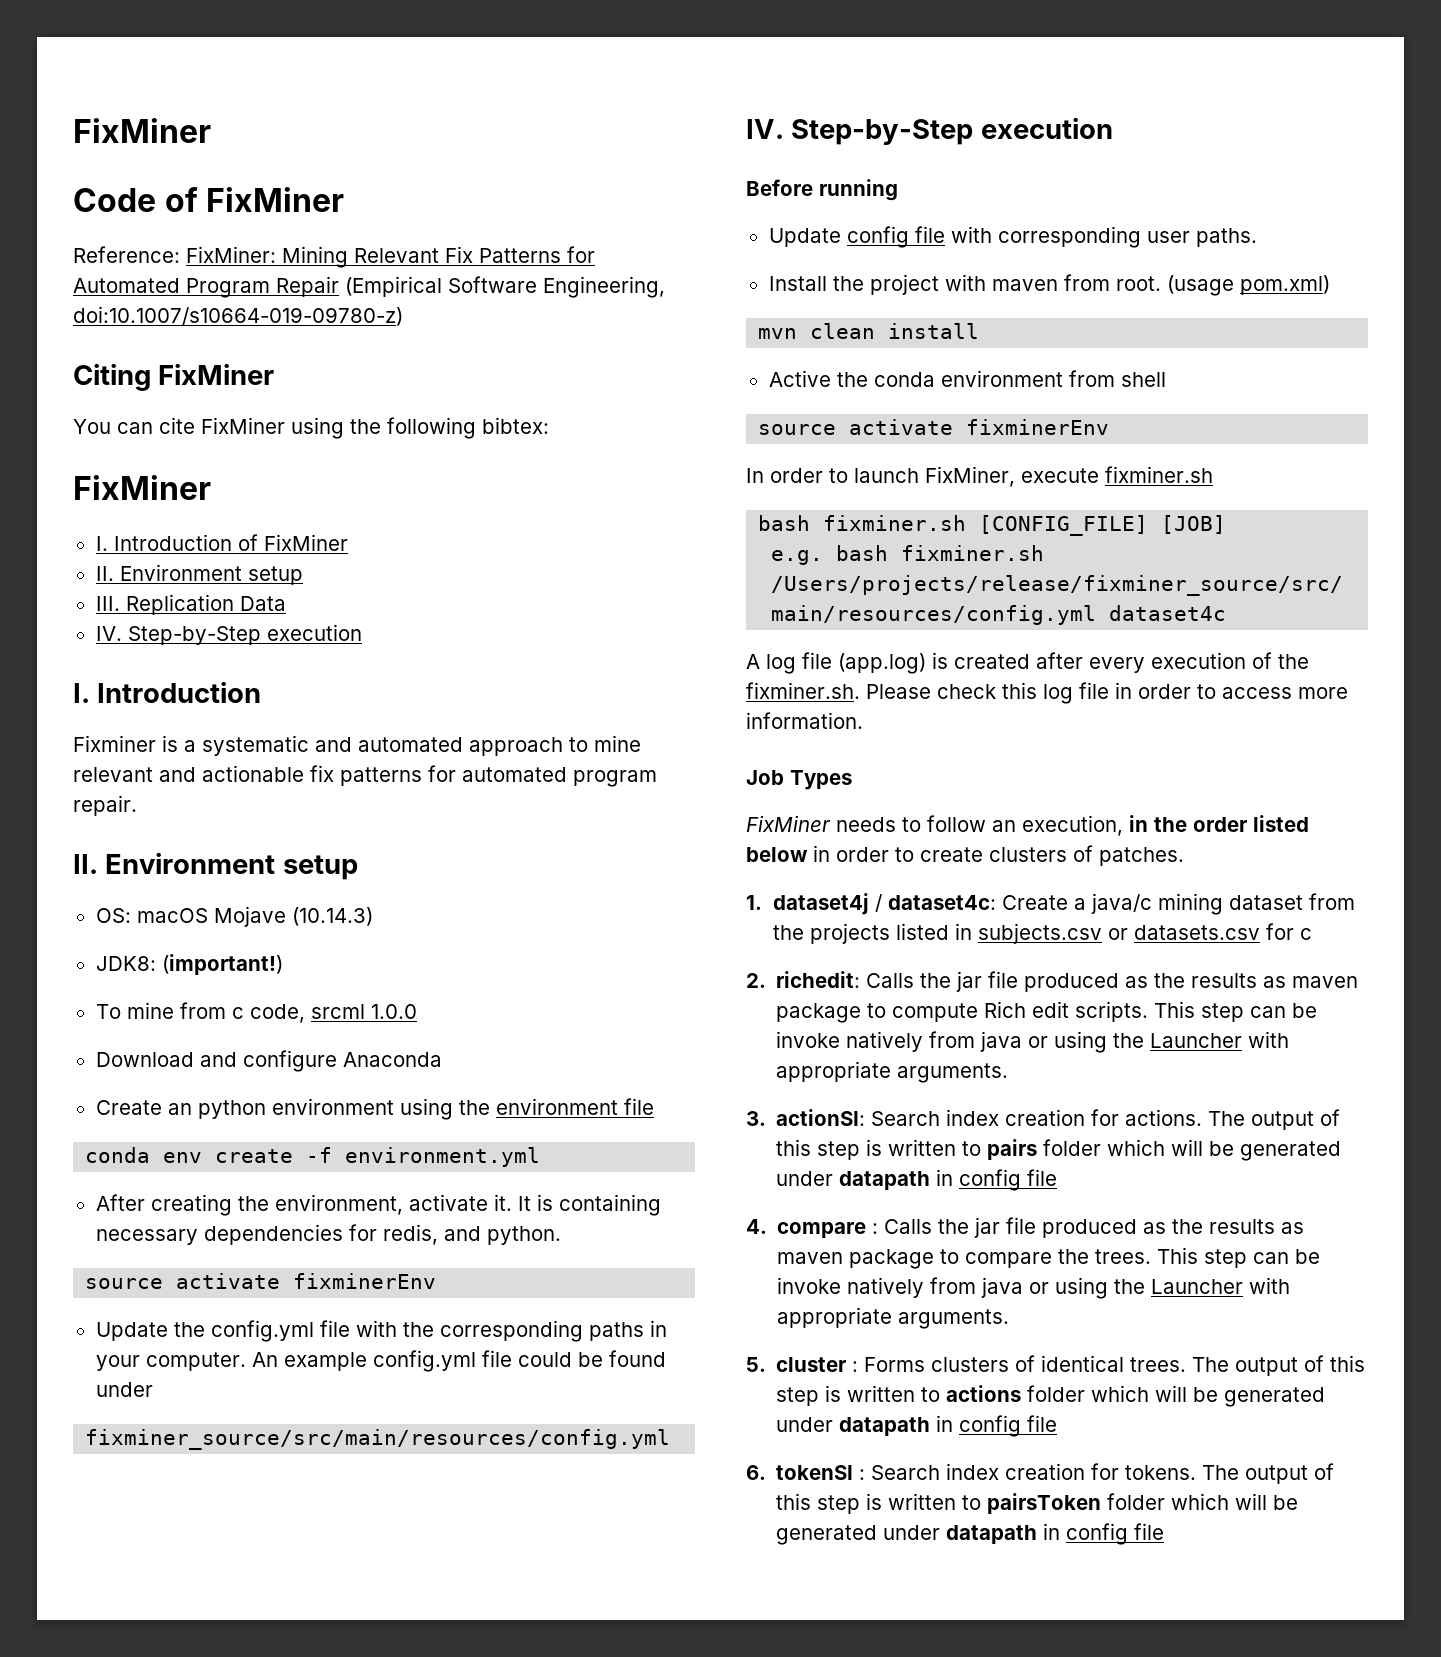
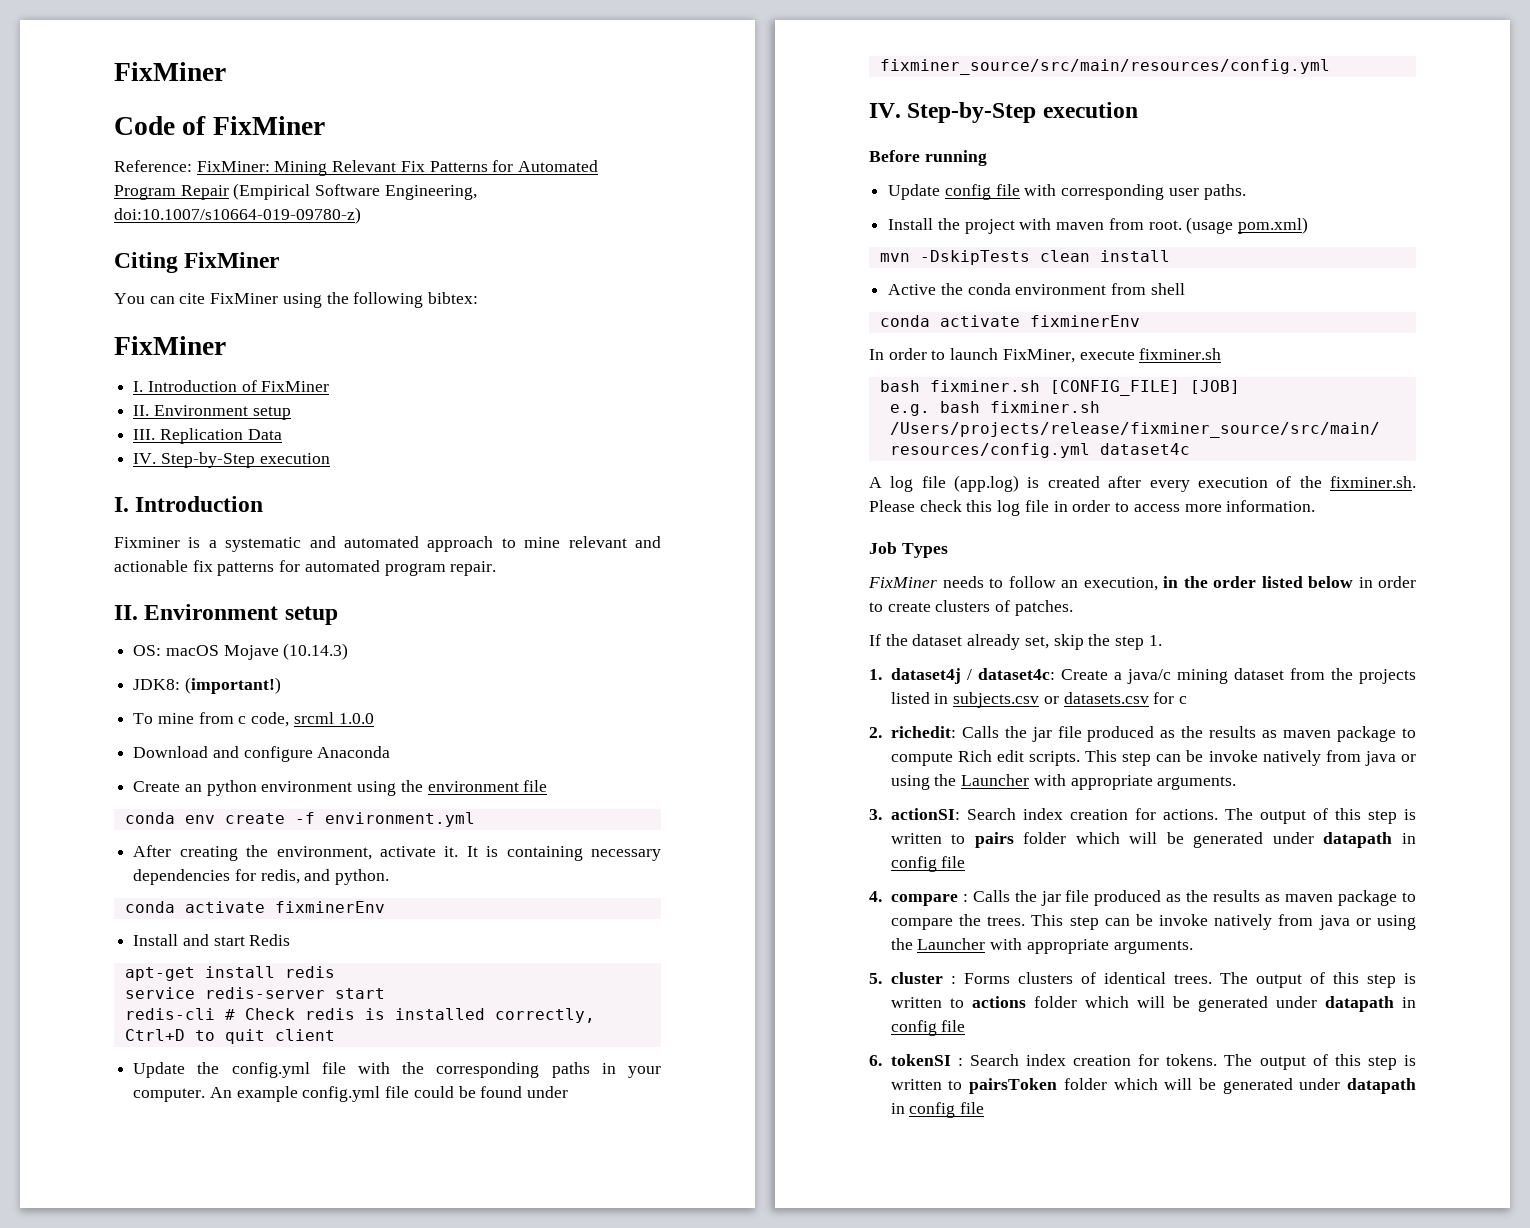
[85,1273,437,1289] source activate fixminerEnv -> [124,901,385,913] [133,934,291,946] [124,966,335,981] [124,987,385,999] [124,1008,595,1023] [124,1029,335,1044] conda activate fixminerEnv // Install and start Redis // apt-get install redis // service redis-server start // redis-cli # Check redis is installed correctly, Ctrl+D to quit client
(798, 333) none -> [919,250,1030,265] -DskipTests
[758,424,837,435] source -> [879,315,930,327] conda
(1184, 856) none -> [869,634,1162,650] // If the dataset already set, skip the step 1.

